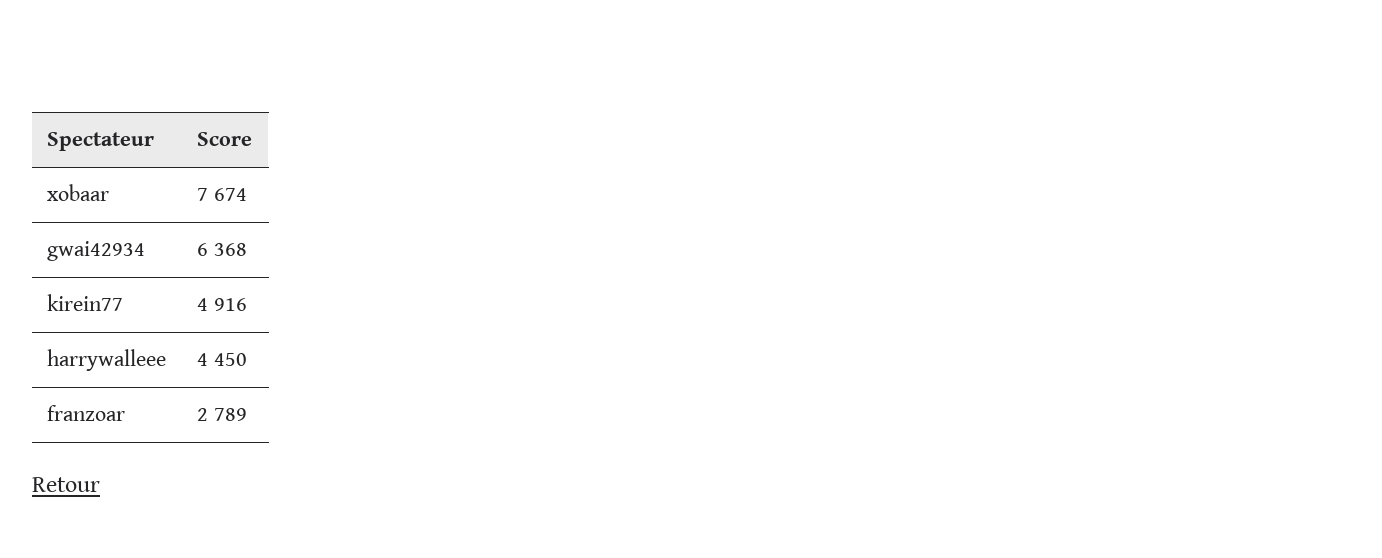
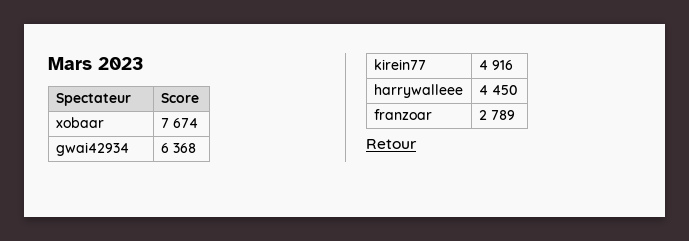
(47, 141) none -> [48,57,144,70] Mars 2023 //

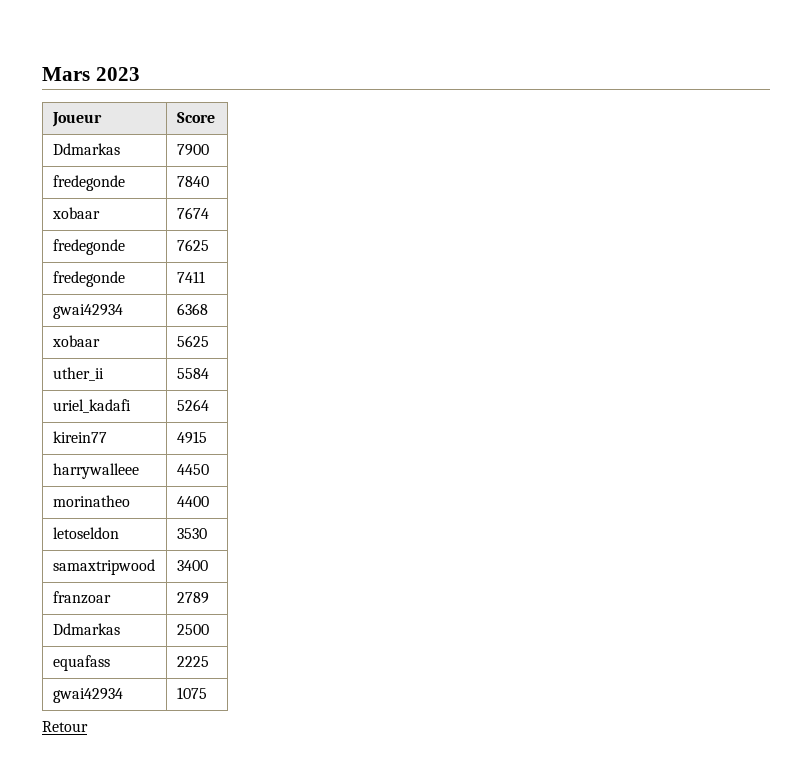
[55,93,131,106] Spectateur -> [51,112,102,127] Joueur
[55,117,104,128] [160,118,198,128] [55,142,129,156] [160,143,196,153] xobaar | 7 674 // gwai42934 | 6 368 -> [52,143,120,155] [176,144,209,156] [52,175,125,191] [176,176,209,187] [51,207,100,219] [176,207,209,219] [52,239,125,255] [176,239,209,251] [52,271,125,287] [176,271,205,283] [52,304,123,319] [176,303,208,315] [51,335,100,347] [176,335,209,347] [52,367,104,381] [176,368,209,379] [52,399,131,413] [176,399,209,411] Ddmarkas | 7900 // fredegonde | 7840 // xobaar | 7674 // fredegonde | 7625 // fredegonde | 7411 // gwai42934 | 6368 // xobaar | 5625 // uther_ii | 5584 // uriel_kadafi | 5264
[478,60,513,70] 4 916 -> [176,431,207,444] 4915
[478,85,517,95] [373,109,432,120] [478,110,515,120] 4 450 // franzoar | 2 789 -> [176,464,209,475] [52,495,130,507] [176,496,209,507] [52,527,119,539] [176,528,207,539] [52,559,155,575] [176,560,208,571] [52,591,111,604] [176,592,209,604] [52,623,120,635] [176,624,209,635] [52,655,110,671] [176,656,209,667] [52,688,123,703] [176,687,207,699] 4450 // morinatheo | 4400 // letoseldon | 3530 // samaxtripwood | 3400 // franzoar | 2789 // Ddmarkas | 2500 // equafass | 2225 // gwai42934 | 1075

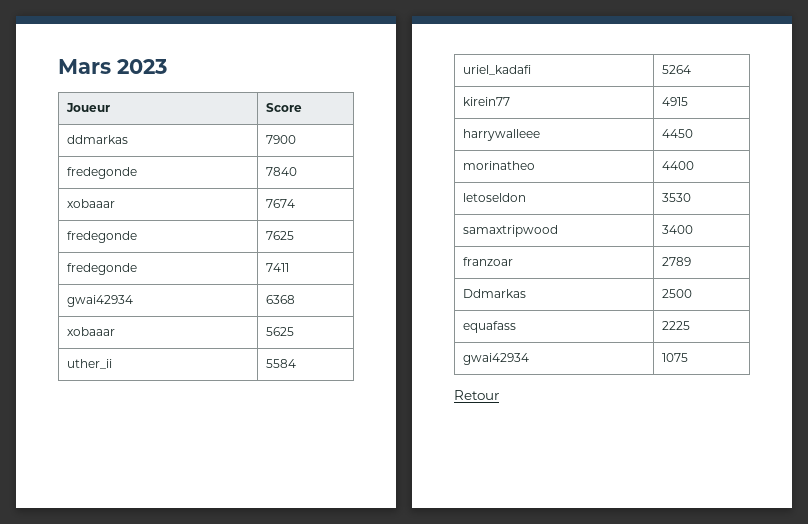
[52,143,120,155] Ddmarkas -> [66,135,128,144] ddmarkas
[51,207,100,219] xobaar -> [66,199,115,208] xobaaar
[51,335,100,347] xobaar -> [66,327,115,336] xobaaar

